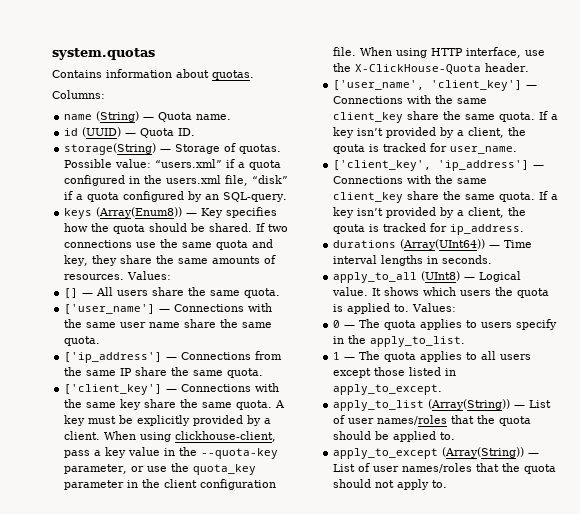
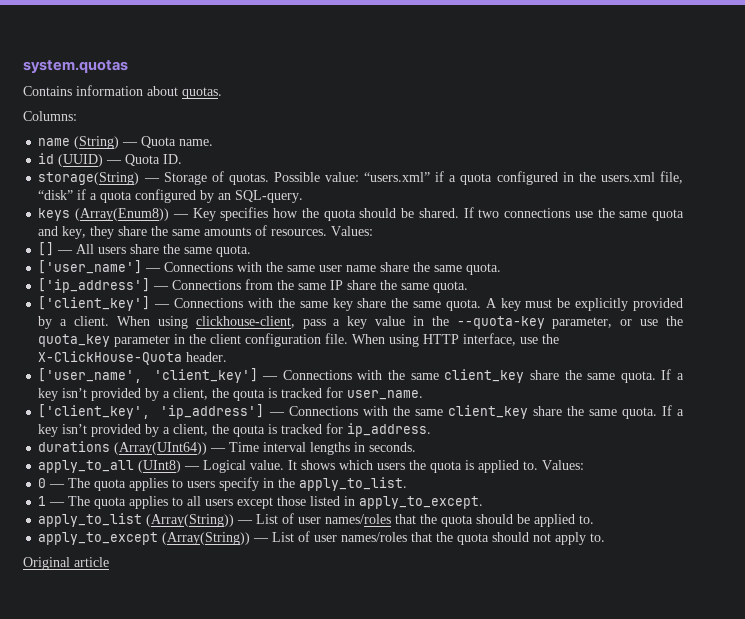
(448, 484) none -> [23,557,109,570] // Original article

